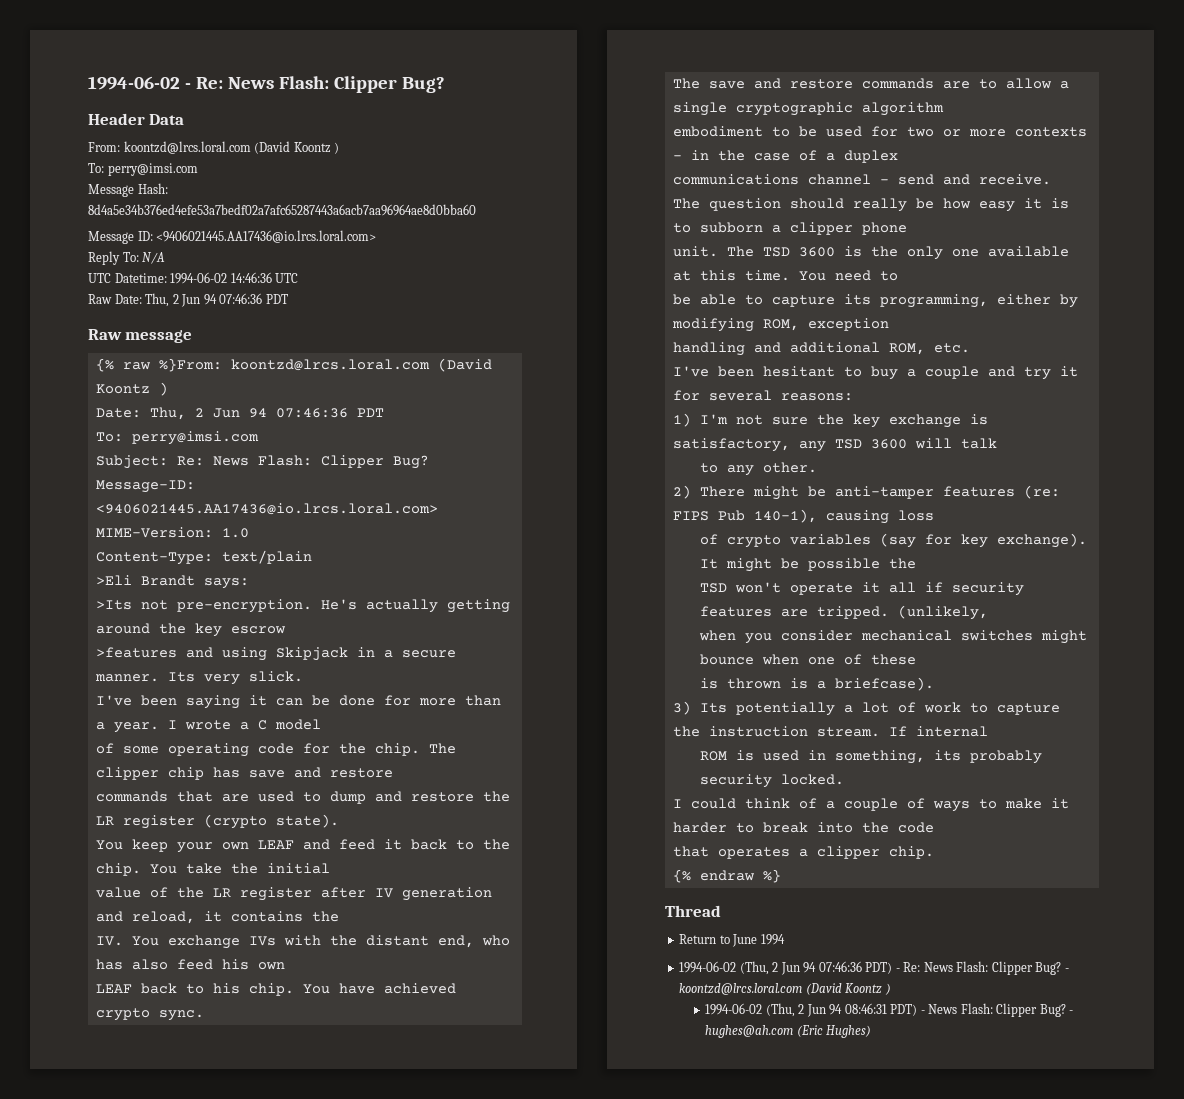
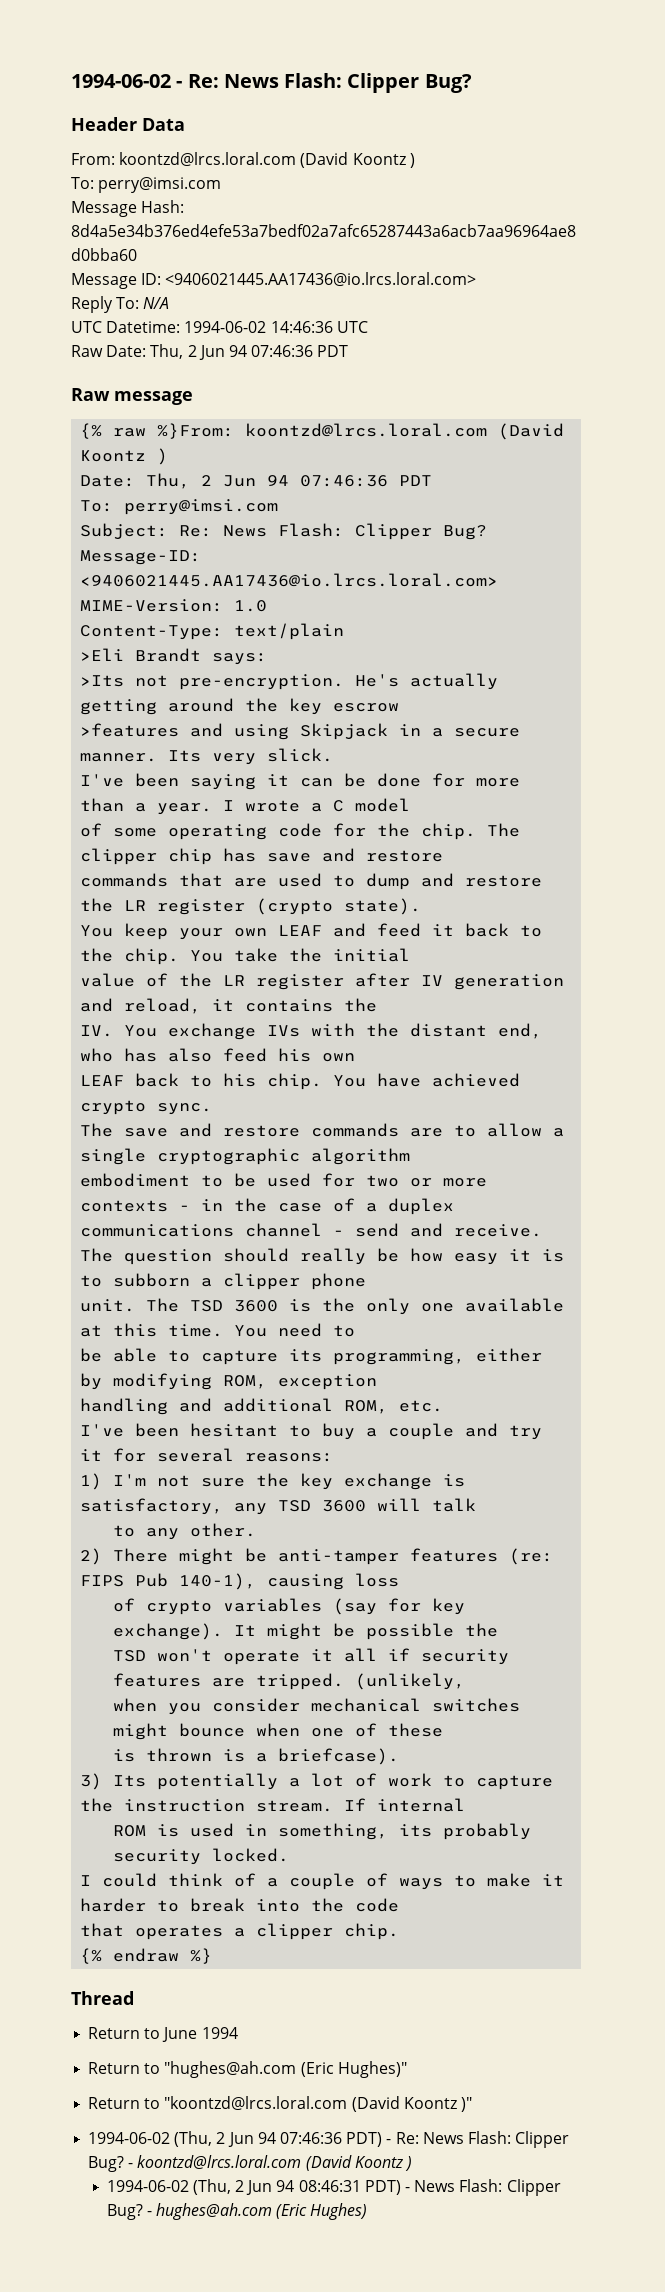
(785, 939) none -> [88,2061,407,2078] [88,2096,472,2112] // Return to "hughes@ah.com (Eric Hughes)" // Return to "koontzd@lrcs.loral.com (David Koontz )"

